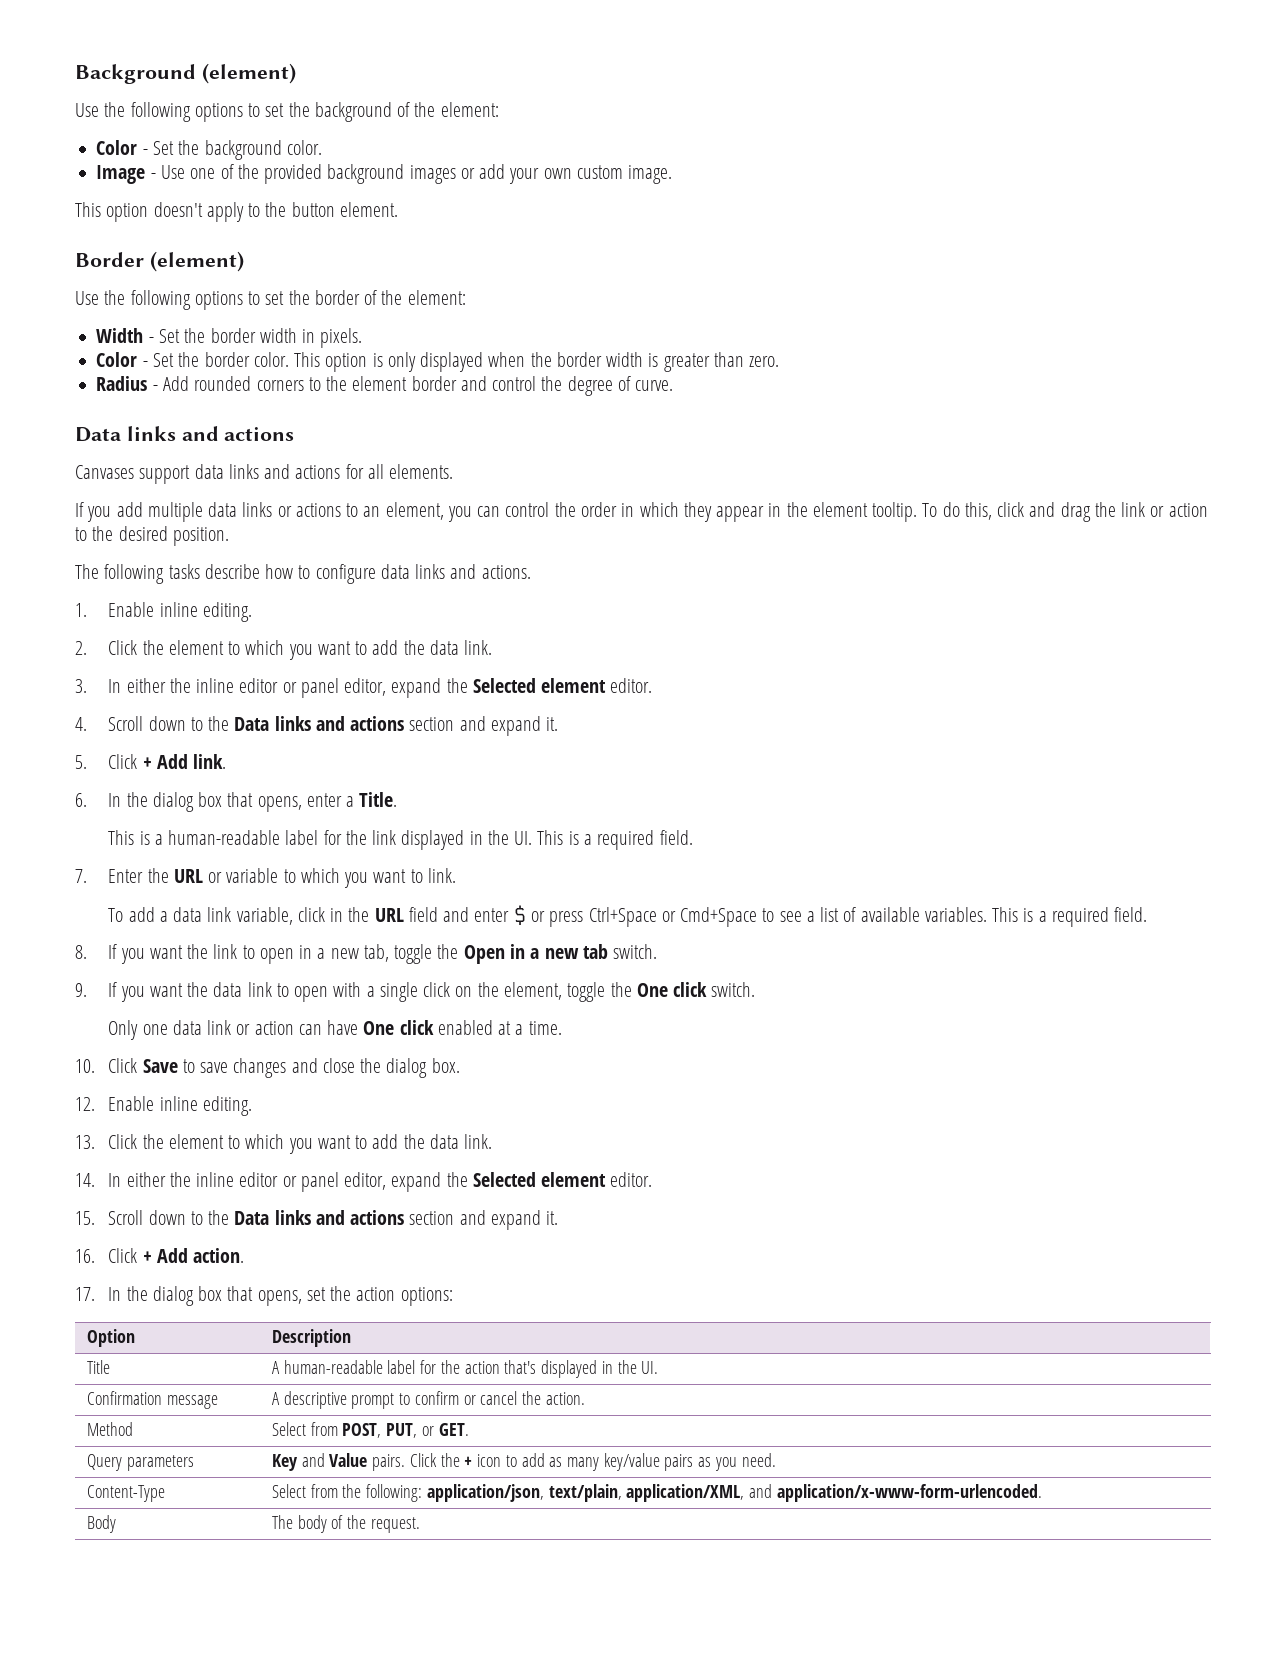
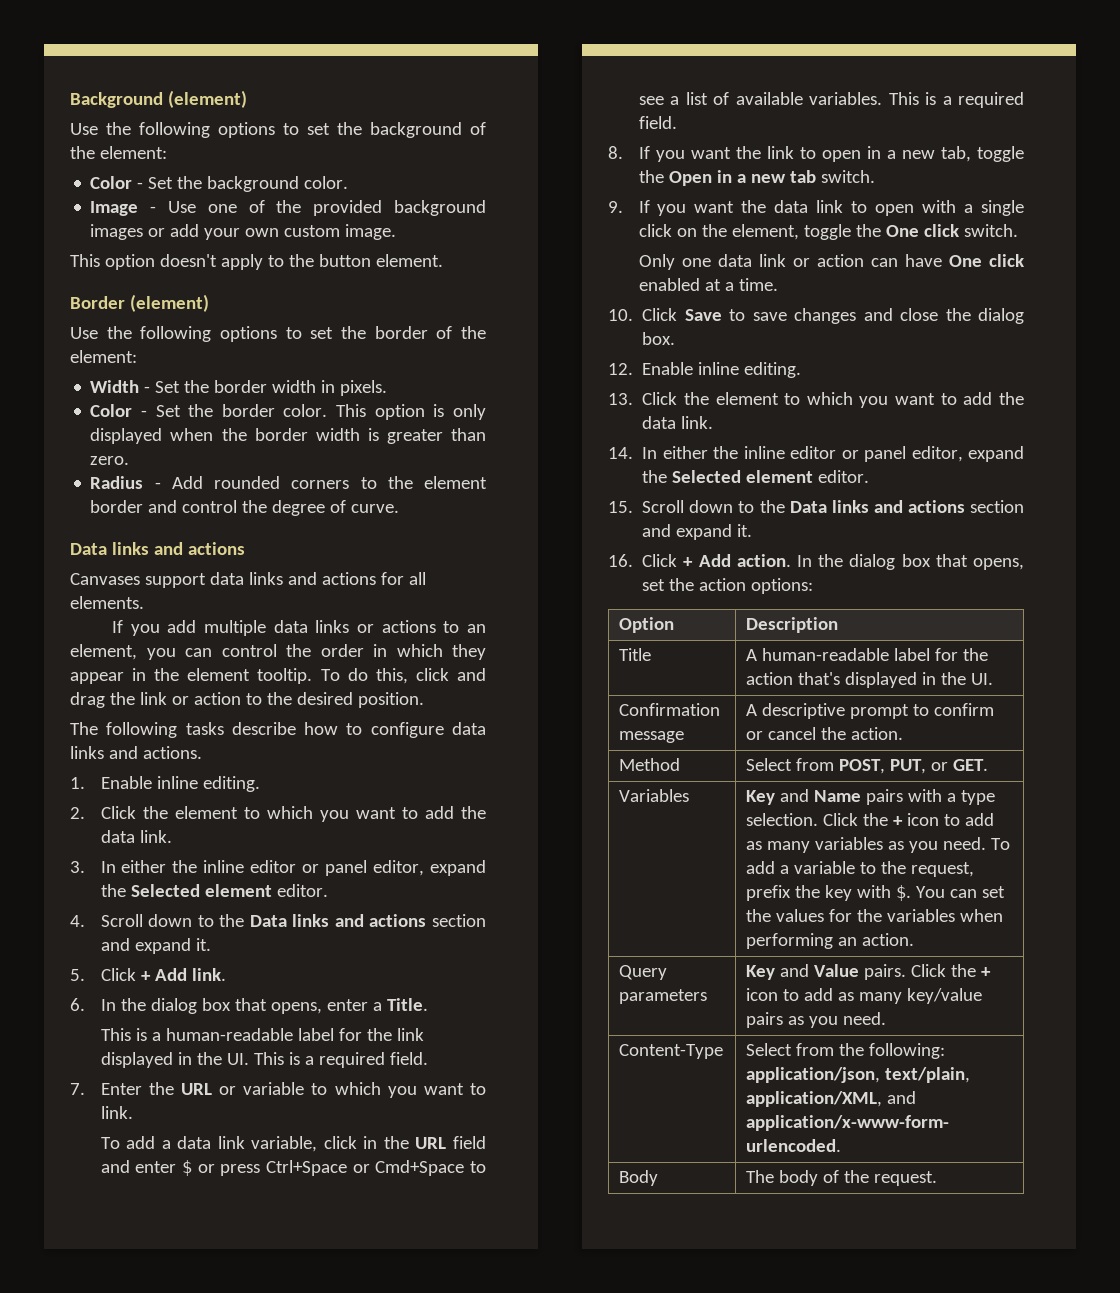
[75,1287,95,1301] // 17. -> (791, 560) none
(469, 1429) none -> [619,789,690,802] [746,789,996,805] [746,813,995,826] [746,837,1011,853] [746,861,975,877] [746,885,1006,901] [746,909,1004,922] [746,933,915,949] // Variables | Key and Name pairs with a type selection. Click the + icon to add as many variables as you need. To add a variable to the request, prefix the key with $. You can set the values for the variables when performing an action.

